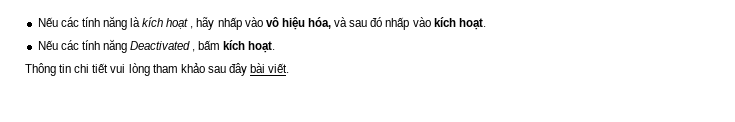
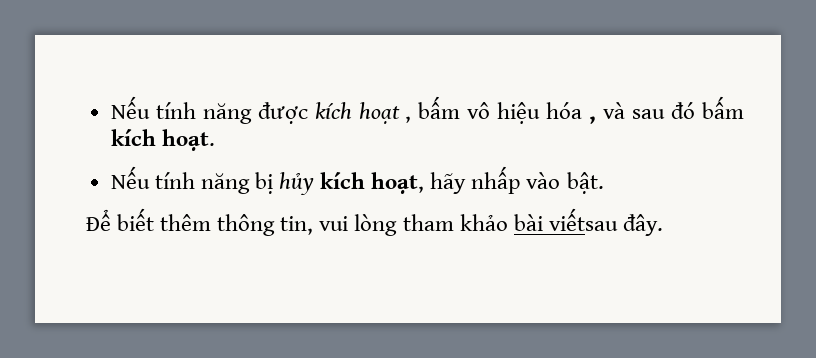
[37,16,141,30] Nếu các tính năng là -> [110,96,308,124] Nếu tính năng được
[196,17,332,30] hãy nhấp vào vô hiệu hóa, -> [418,96,597,124] bấm vô hiệu hóa ,
[385,17,431,30] nhấp vào -> [702,96,744,119] bấm
[60,39,276,53] [25,63,290,76] các tính năng Deactivated , bấm kích hoạt. // Thông tin chi tiết vui lòng tham khảo sau đây bài viết. -> [154,166,604,195] [86,208,663,236] tính năng bị hủy kích hoạt, hãy nhấp vào bật. // Để biết thêm thông tin, vui lòng tham khảo bài viếtsau đây.

